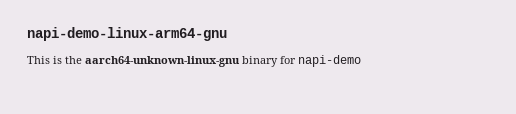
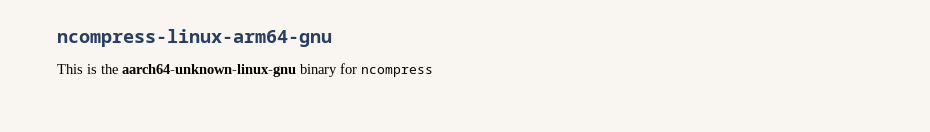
[27,27,227,41] napi-demo-linux-arm64-gnu -> [57,29,332,47] ncompress-linux-arm64-gnu
[298,55,361,67] napi-demo -> [361,67,433,77] ncompress

